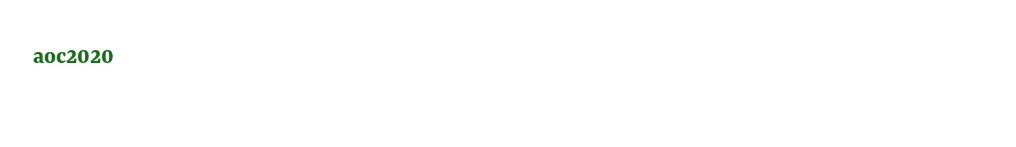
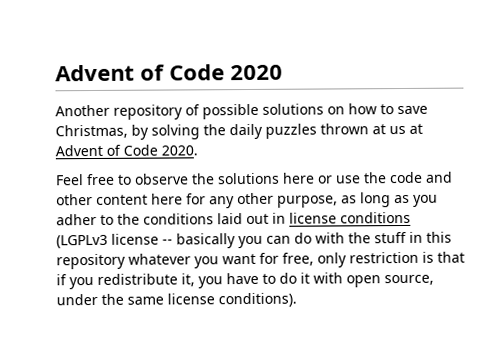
[33,49,114,63] aoc2020 -> [55,64,283,82] [55,103,428,120] [55,123,423,140] [55,144,198,157] [55,171,453,186] [56,192,438,209] [56,211,411,226] [56,231,452,249] [56,251,465,270] [56,272,434,290] [56,292,297,308] Advent of Code 2020 // Another repository of possible solutions on how to save Christmas, by solving the daily puzzles thrown at us at Advent of Code 2020. // Feel free to observe the solutions here or use the code and other content here for any other purpose, as long as you adher to the conditions laid out in license conditions (LGPLv3 license -- basically you can do with the stuff in this repository whatever you want for free, only restriction is that if you redistribute it, you have to do it with open source, under the same license conditions).

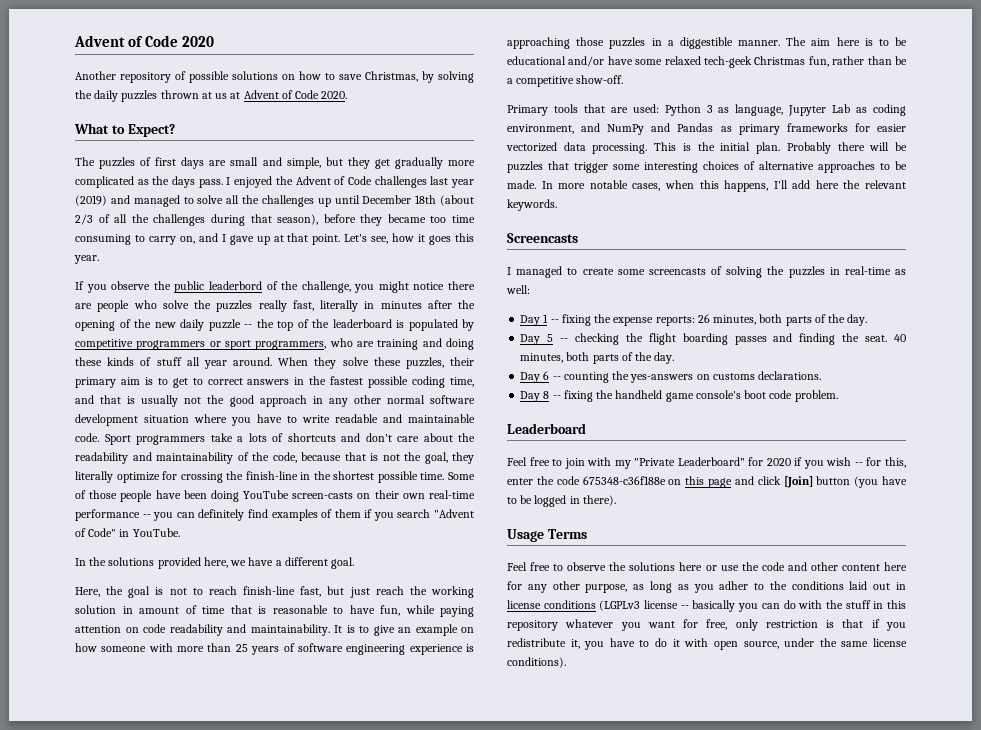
(198, 150) none -> [74,123,175,137] [75,157,475,169] [75,176,474,188] [75,195,474,207] [75,214,475,226] [75,233,474,245] [74,255,99,264] [75,281,475,293] [75,300,475,312] [75,319,474,331] [75,338,474,350] [75,357,475,369] [75,376,474,388] [75,395,475,407] [75,414,475,426] [75,433,475,445] [75,452,474,464] [75,471,475,483] [75,490,476,502] [75,509,474,521] [75,528,180,537] [75,557,355,569] [75,586,474,598] [75,605,474,617] [75,624,474,636] [75,643,475,655] [507,37,908,49] [507,56,907,68] [507,75,624,87] [507,104,906,116] [507,123,906,135] [506,142,907,154] [507,161,907,173] [507,180,906,192] [507,199,557,211] [507,233,578,243] [507,266,906,278] [506,285,530,294] [520,314,868,326] [520,333,906,345] [520,352,675,364] [520,371,822,383] [520,390,838,402] [507,423,586,434] [507,457,907,469] [507,476,907,488] [507,495,616,507] [507,529,587,542] // What to Expect? // The puzzles of first days are small and simple, but they get gradually more complicated as the days pass. I enjoyed the Advent of Code challenges last year (2019) and managed to solve all the challenges up until December 18th (about 2/3 of all the challenges during that season), before they became too time consuming to carry on, and I gave up at that point. Let's see, how it goes this year. // If you observe the public leaderbord of the challenge, you might notice there are people who solve the puzzles really fast, literally in minutes after the opening of the new daily puzzle -- the top of the leaderboard is populated by competitive programmers or sport programmers, who are training and doing these kinds of stuff all year around. When they solve these puzzles, their primary aim is to get to correct answers in the fastest possible coding time, and that is usually not the good approach in any other normal software development situation where you have to write readable and maintainable code. Sport programmers take a lots of shortcuts and don't care about the readability and maintainability of the code, because that is not the goal, they literally optimize for crossing the finish-line in the shortest possible time. Some of those people have been doing YouTube screen-casts on their own real-time performance -- you can definitely find examples of them if you search "Advent of Code" in YouTube. // In the solutions provided here, we have a different goal. // Here, the goal is not to reach finish-line fast, but just reach the working solution in amount of time that is reasonable to have fun, while paying attention on code readability and maintainability. It is to give an example on how someone with more than 25 years of software engineering experience is approaching those puzzles in a diggestible manner. The aim here is to be educational and/or have some relaxed tech-geek Christmas fun, rather than be a competitive show-off. // Primary tools that are used: Python 3 as language, Jupyter Lab as coding environment, and NumPy and Pandas as primary frameworks for easier vectorized data processing. This is the initial plan. Probably there will be puzzles that trigger some interesting choices of alternative approaches to be made. In more notable cases, when this happens, I'll add here the relevant keywords. // Screencasts // I managed to create some screencasts of solving the puzzles in real-time as well: // Day 1 -- fixing the expense reports: 26 minutes, both parts of the day. // Day 5 -- checking the flight boarding passes and finding the seat. 40 minutes, both parts of the day. // Day 6 -- counting the yes-answers on customs declarations. // Day 8 -- fixing the handheld game console's boot code problem. // Leaderboard // Feel free to join with my "Private Leaderboard" for 2020 if you wish -- for this, enter the code 675348-c36f188e on this page and click [Join] button (you have to be logged in there). // Usage Terms

